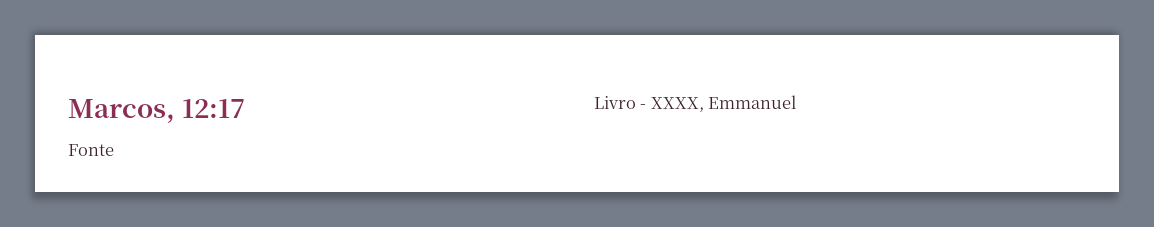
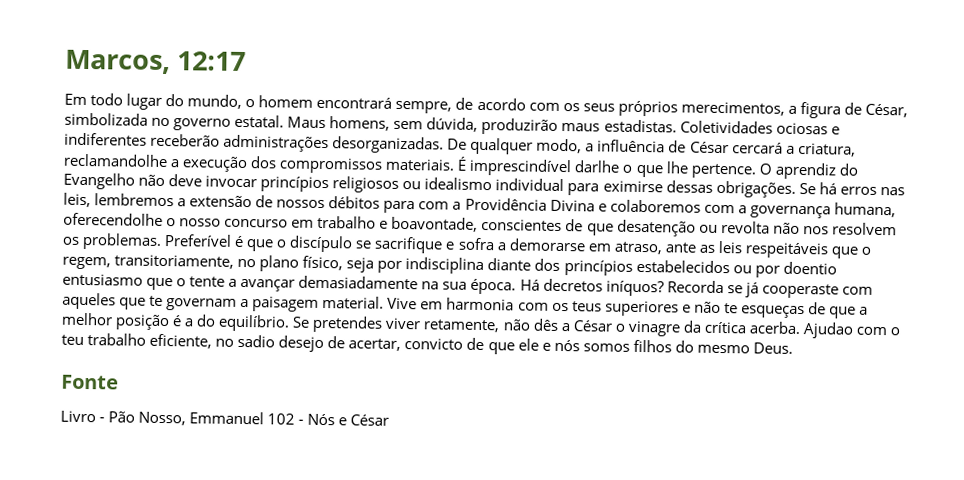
[68,144,114,156] [594,95,798,112] Fonte // Livro - XXXX, Emmanuel -> [64,93,908,119] [64,112,840,135] [64,132,856,157] [63,153,858,180] [63,172,905,198] [63,192,896,219] [63,212,897,237] [62,232,871,259] [62,254,837,278] [62,273,873,299] [62,292,868,319] [61,312,901,339] [61,333,793,355] [61,374,119,390] [60,410,390,426] Em todo lugar do mundo, o homem encontrará sempre, de acordo com os seus próprios merecimentos, a figura de César, simbolizada no governo estatal. Maus homens, sem dúvida, produzirão maus estadistas. Coletividades ociosas e indiferentes receberão administrações desorganizadas. De qualquer modo, a influência de César cercará a criatura, reclamandolhe a execução dos compromissos materiais. É imprescindível darlhe o que lhe pertence. O aprendiz do Evangelho não deve invocar princípios religiosos ou idealismo individual para eximirse dessas obrigações. Se há erros nas leis, lembremos a extensão de nossos débitos para com a Providência Divina e colaboremos com a governança humana, oferecendolhe o nosso concurso em trabalho e boavontade, conscientes de que desatenção ou revolta não nos resolvem os problemas. Preferível é que o discípulo se sacrifique e sofra a demorarse em atraso, ante as leis respeitáveis que o regem, transitoriamente, no plano físico, seja por indisciplina diante dos princípios estabelecidos ou por doentio entusiasmo que o tente a avançar demasiadamente na sua época. Há decretos iníquos? Recorda se já cooperaste com aqueles que te governam a paisagem material. Vive em harmonia com os teus superiores e não te esqueças de que a melhor posição é a do equilíbrio. Se pretendes viver retamente, não dês a César o vinagre da crítica acerba. Ajudao com o teu trabalho eficiente, no sadio desejo de acertar, convicto de que ele e nós somos filhos do mesmo Deus. // Fonte // Livro - Pão Nosso, Emmanuel 102 - Nós e César

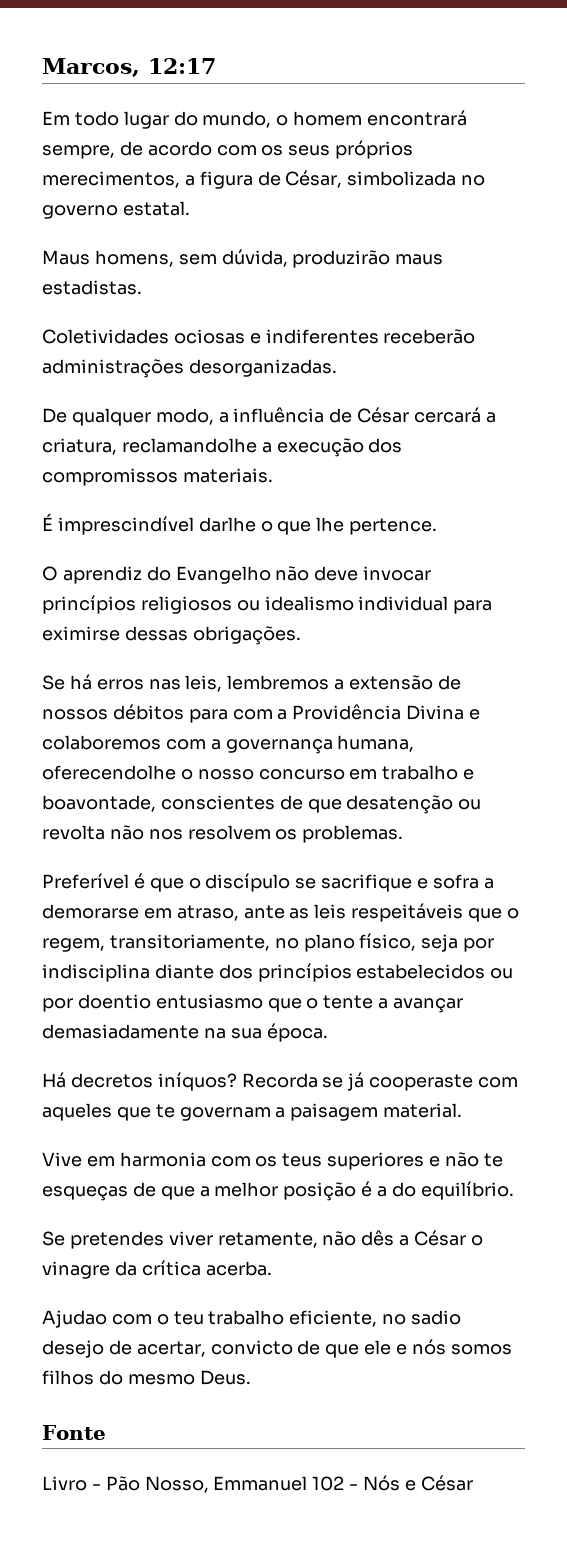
(285, 121) none -> (190, 208) //
(677, 126) none -> (142, 287) //
(445, 145) none -> (337, 368) //
(456, 164) none -> (273, 475) //
(756, 171) none -> (438, 526) //
(796, 189) none -> (301, 635) //
(163, 241) none -> (404, 834) //
(517, 286) none -> (328, 1032) //
(385, 302) none -> (463, 1110) //
(291, 323) none -> (514, 1190) //
(800, 328) none -> (272, 1268) //

